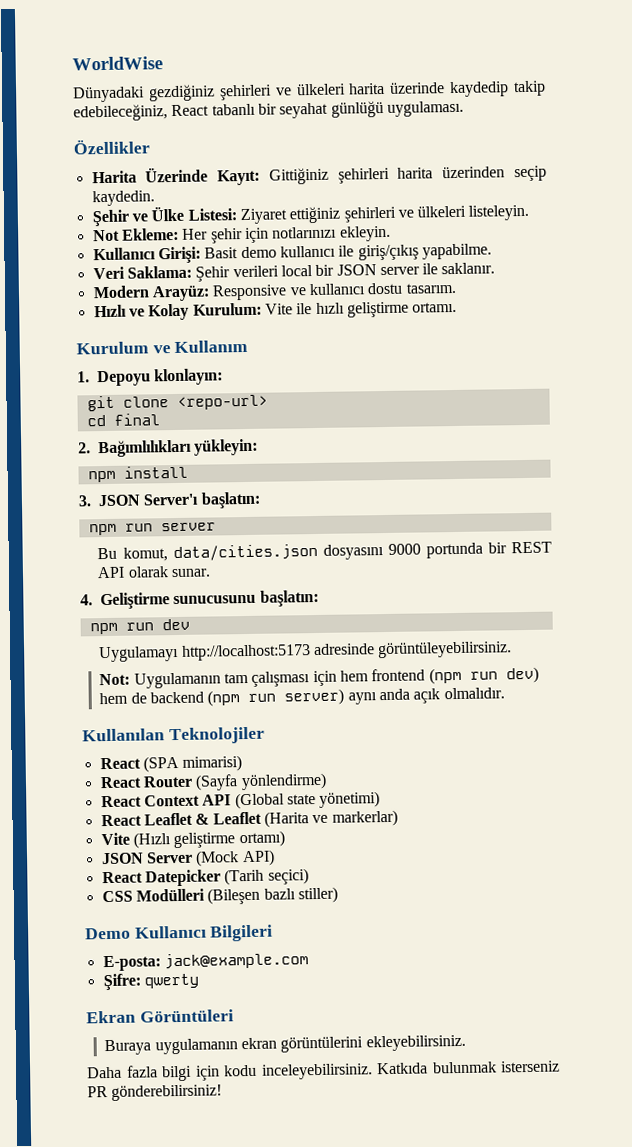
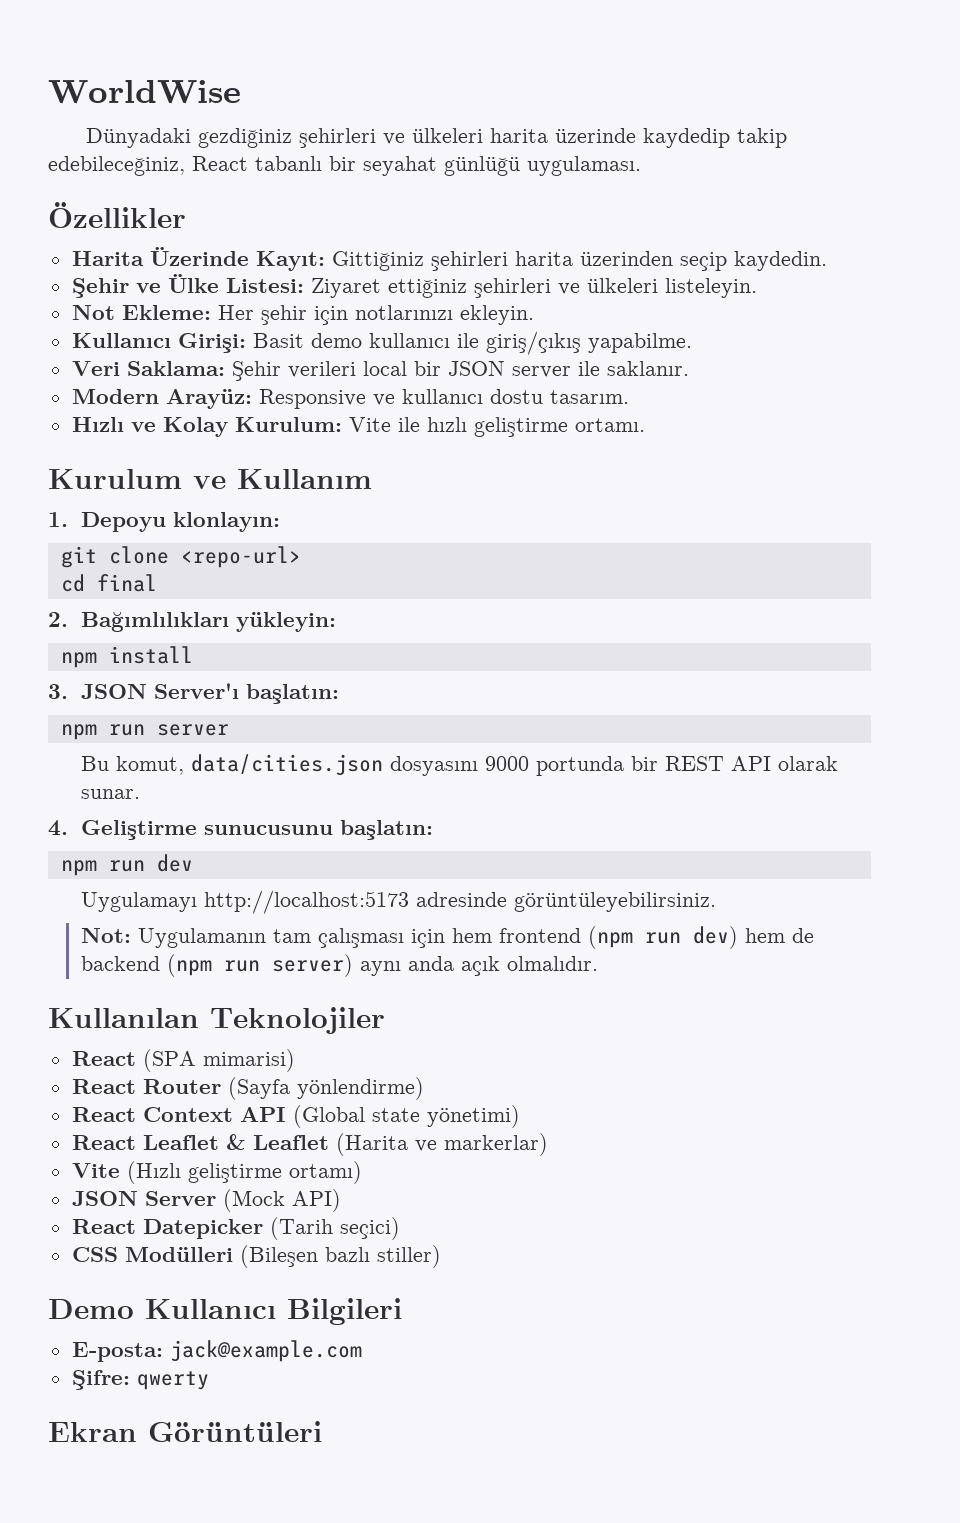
[104,1034,466,1056] [87,1060,560,1082] [87,1084,223,1101] // Buraya uygulamanın ekran görüntülerini ekleyebilirsiniz. // Daha fazla bilgi için kodu inceleyebilirsiniz. Katkıda bulunmak isterseniz PR gönderebilirsiniz! -> (322, 1431) none

